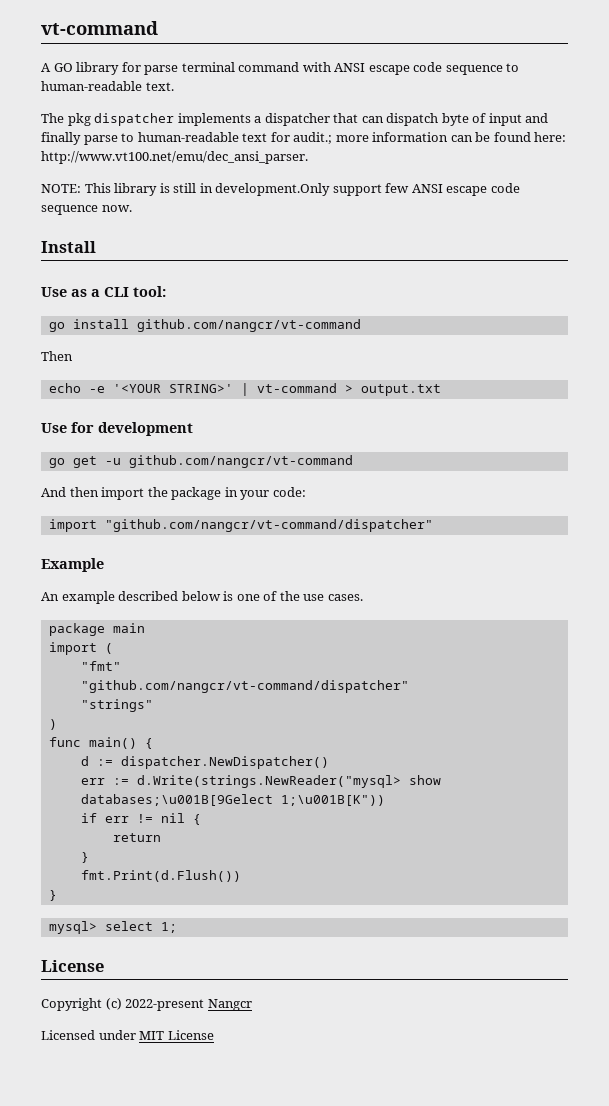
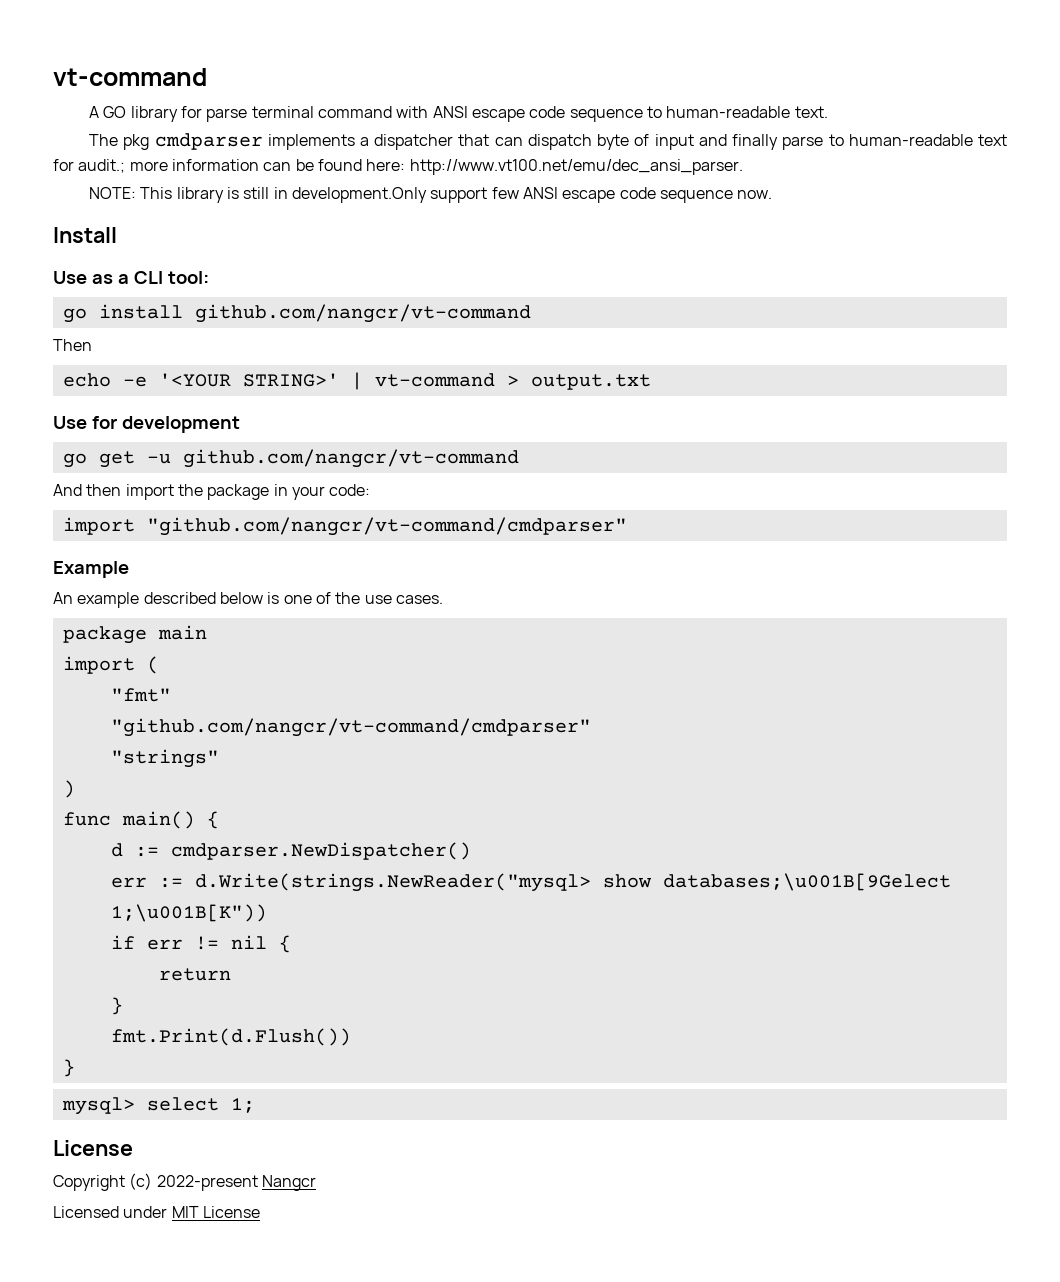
[94,113,175,126] dispatcher -> [154,133,263,150] cmdparser
[104,519,433,532] "github.com/nangcr/vt-command/dispatcher" -> [146,517,627,536] "github.com/nangcr/vt-command/cmdparser"
[80,680,409,693] "github.com/nangcr/vt-command/dispatcher" -> [110,718,591,737] "github.com/nangcr/vt-command/cmdparser"
[120,756,329,769] dispatcher.NewDispatcher() -> [170,842,471,860] cmdparser.NewDispatcher()

